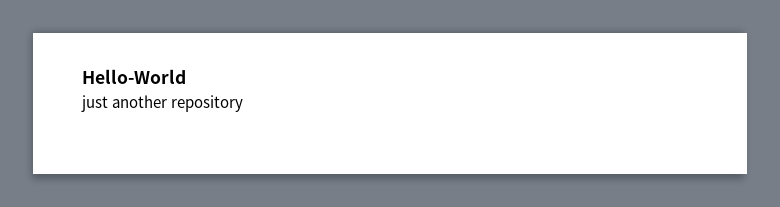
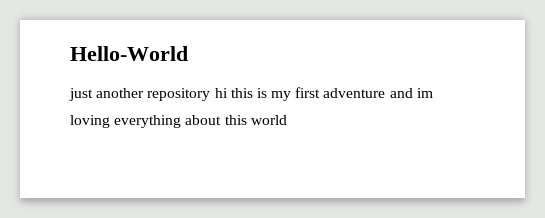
(244, 103) none -> [214,87,433,101] [70,115,287,128] hi this is my first adventure and im loving everything about this world

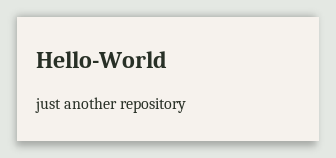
[214,87,433,101] [70,115,287,128] hi this is my first adventure and im loving everything about this world -> (187, 105) none

